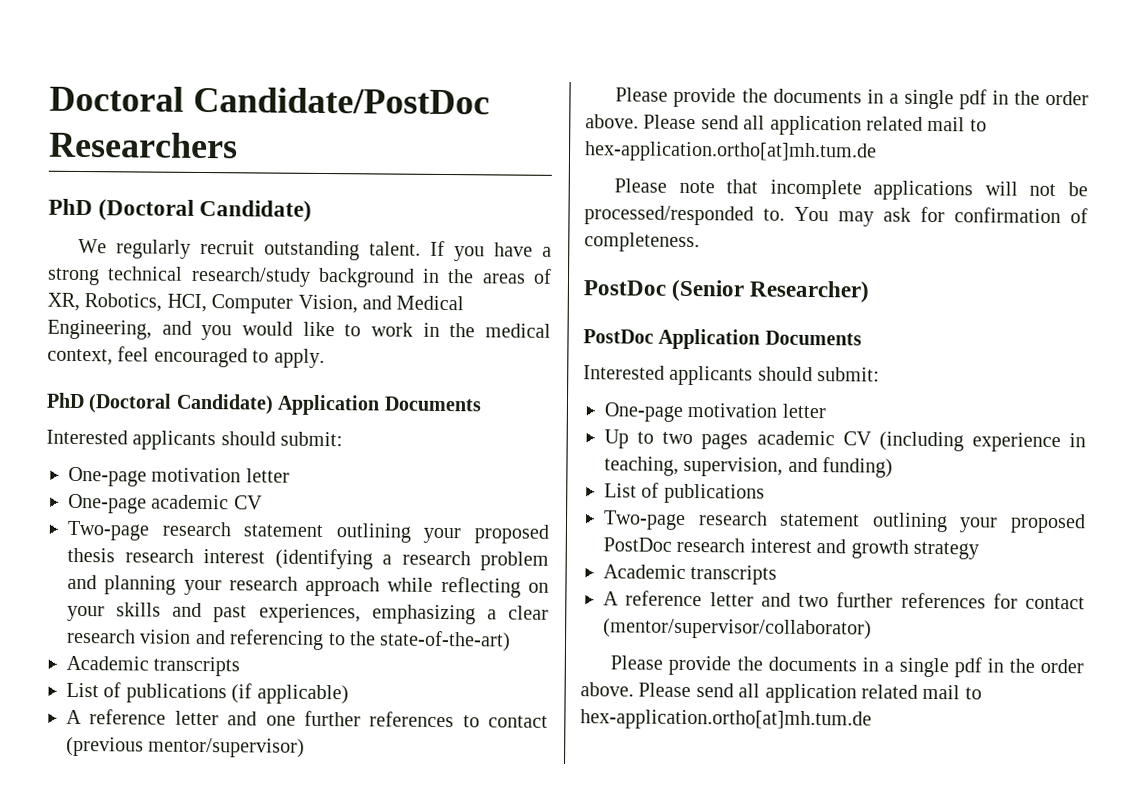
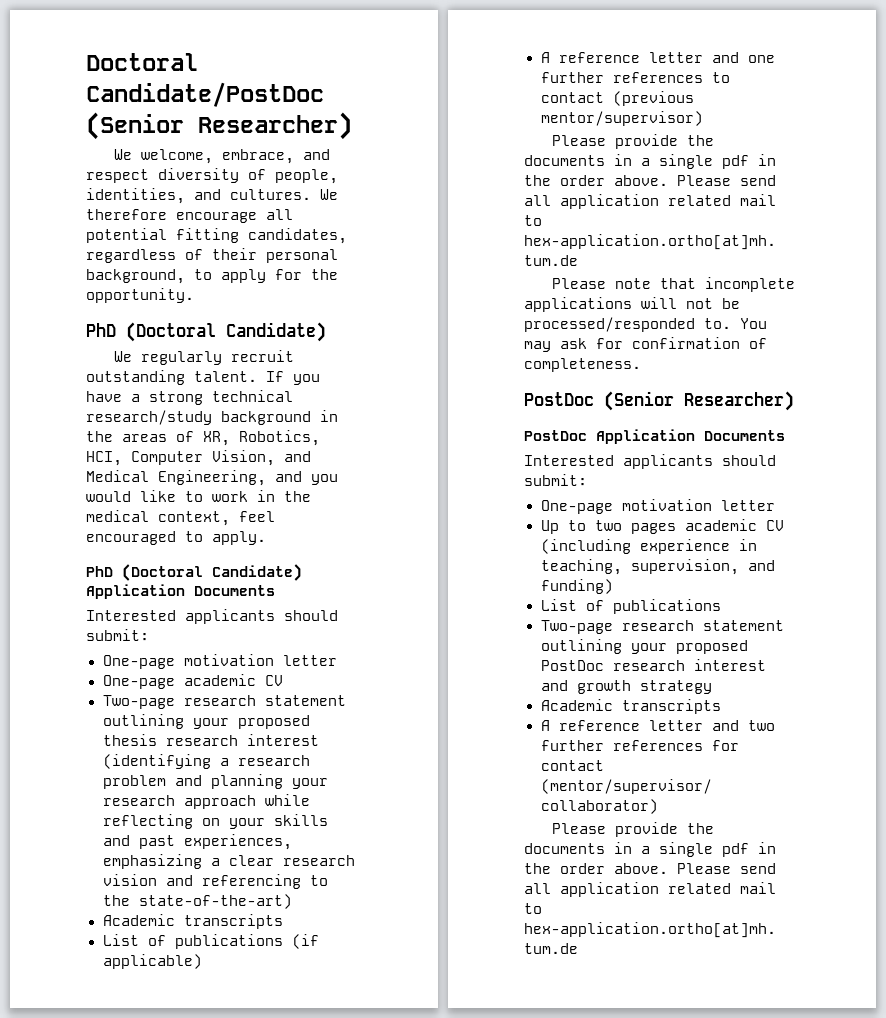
[48,131,238,159] Researchers -> [86,112,352,140] [113,149,330,164] [86,168,338,184] [86,188,338,204] [86,209,293,223] [86,228,347,244] [86,248,338,263] [86,269,338,284] [86,288,194,303] (Senior Researcher) // We welcome, embrace, and respect diversity of people, identities, and cultures. We therefore encourage all potential fitting candidates, regardless of their personal background, to apply for the opportunity.

